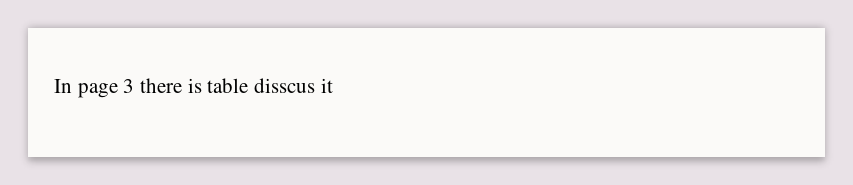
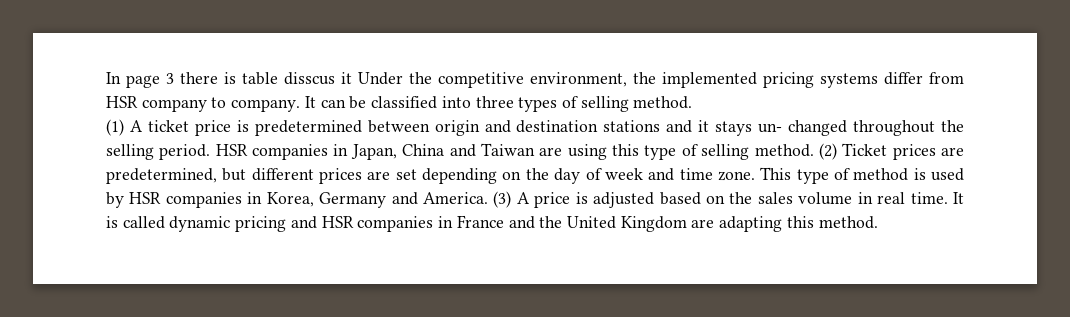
(333, 85) none -> [358,72,964,88] [106,96,693,112] [106,119,965,136] [106,143,964,160] [106,167,965,184] [106,191,965,208] [106,215,878,232] Under the competitive environment, the implemented pricing systems differ from HSR company to company. It can be classified into three types of selling method. // (1) A ticket price is predetermined between origin and destination stations and it stays un- changed throughout the selling period. HSR companies in Japan, China and Taiwan are using this type of selling method. (2) Ticket prices are predetermined, but different prices are set depending on the day of week and time zone. This type of method is used by HSR companies in Korea, Germany and America. (3) A price is adjusted based on the sales volume in real time. It is called dynamic pricing and HSR companies in France and the United Kingdom are adapting this method.

